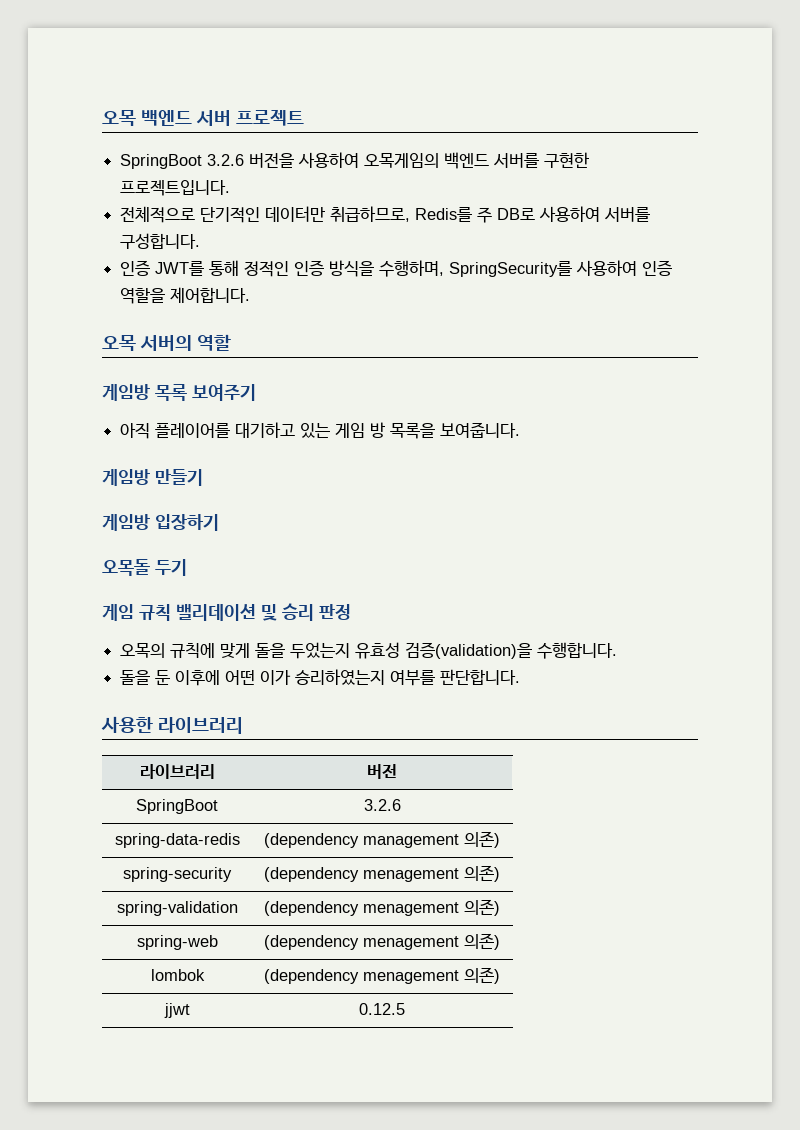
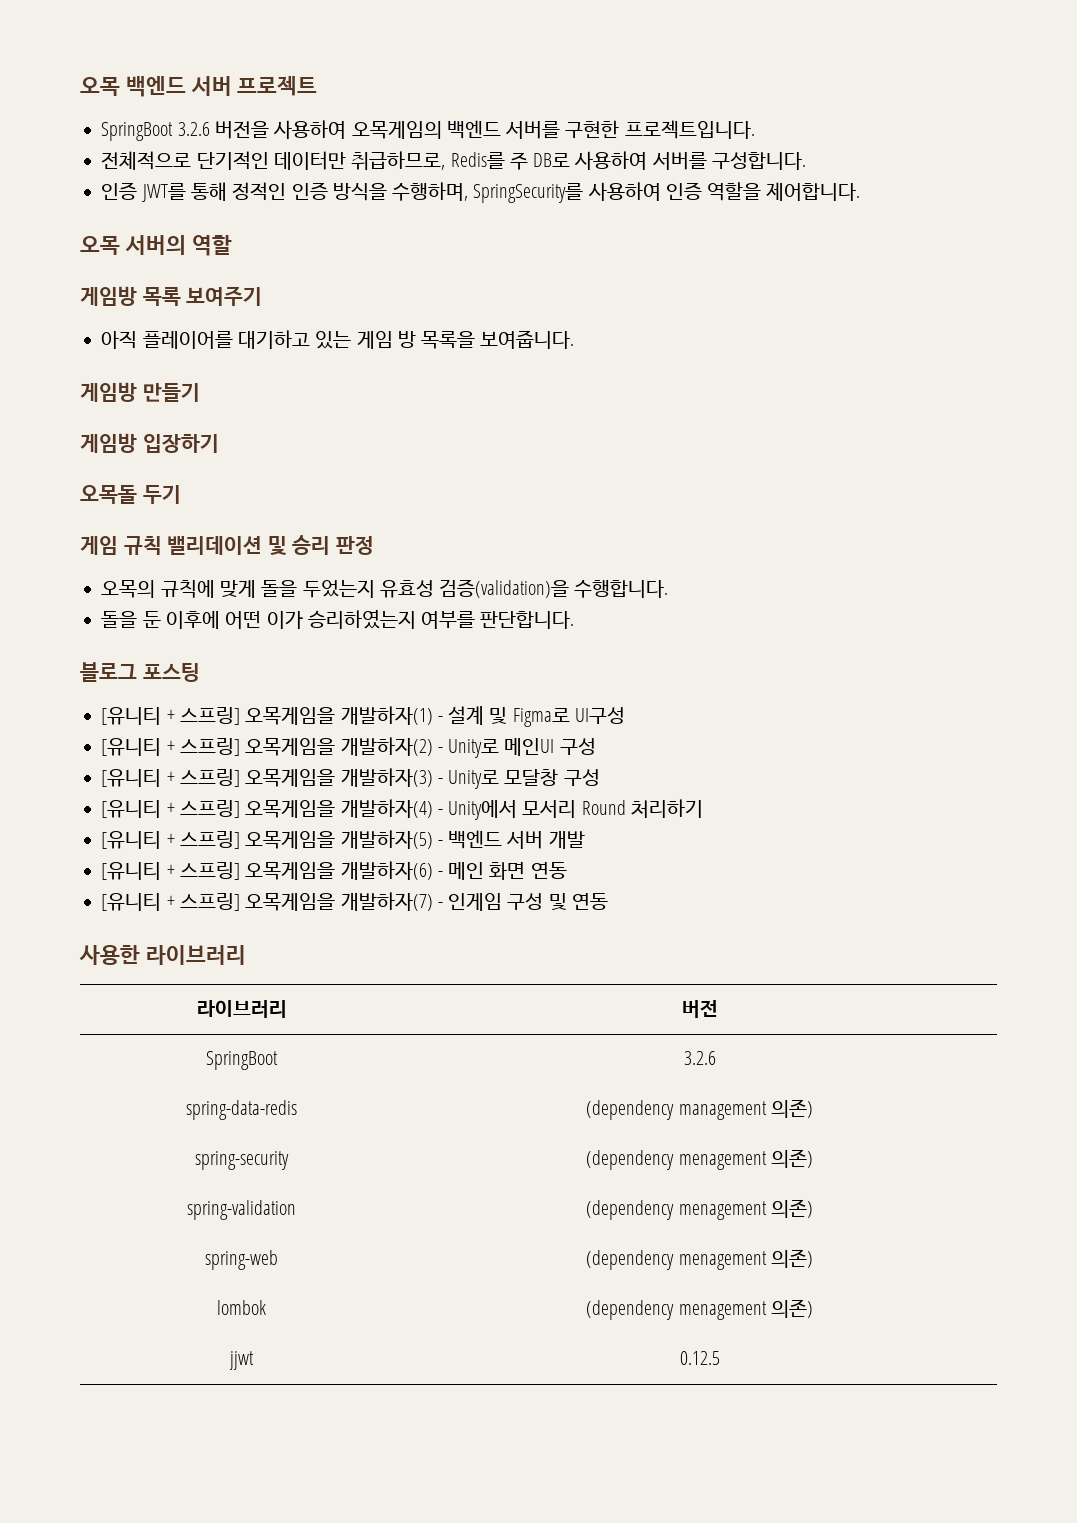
(521, 677) none -> [80,662,200,682] [101,706,625,727] [101,737,596,758] [101,768,600,789] [101,799,703,820] [101,830,585,849] [101,861,567,880] [101,892,608,911] // 블로그 포스팅 // [유니티 + 스프링] 오목게임을 개발하자(1) - 설계 및 Figma로 UI구성 // [유니티 + 스프링] 오목게임을 개발하자(2) - Unity로 메인UI 구성 // [유니티 + 스프링] 오목게임을 개발하자(3) - Unity로 모달창 구성 // [유니티 + 스프링] 오목게임을 개발하자(4) - Unity에서 모서리 Round 처리하기 // [유니티 + 스프링] 오목게임을 개발하자(5) - 백엔드 서버 개발 // [유니티 + 스프링] 오목게임을 개발하자(6) - 메인 화면 연동 // [유니티 + 스프링] 오목게임을 개발하자(7) - 인게임 구성 및 연동

